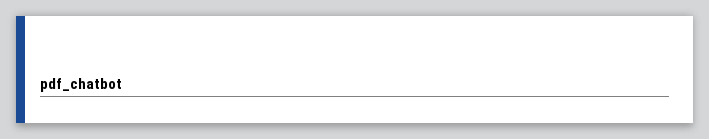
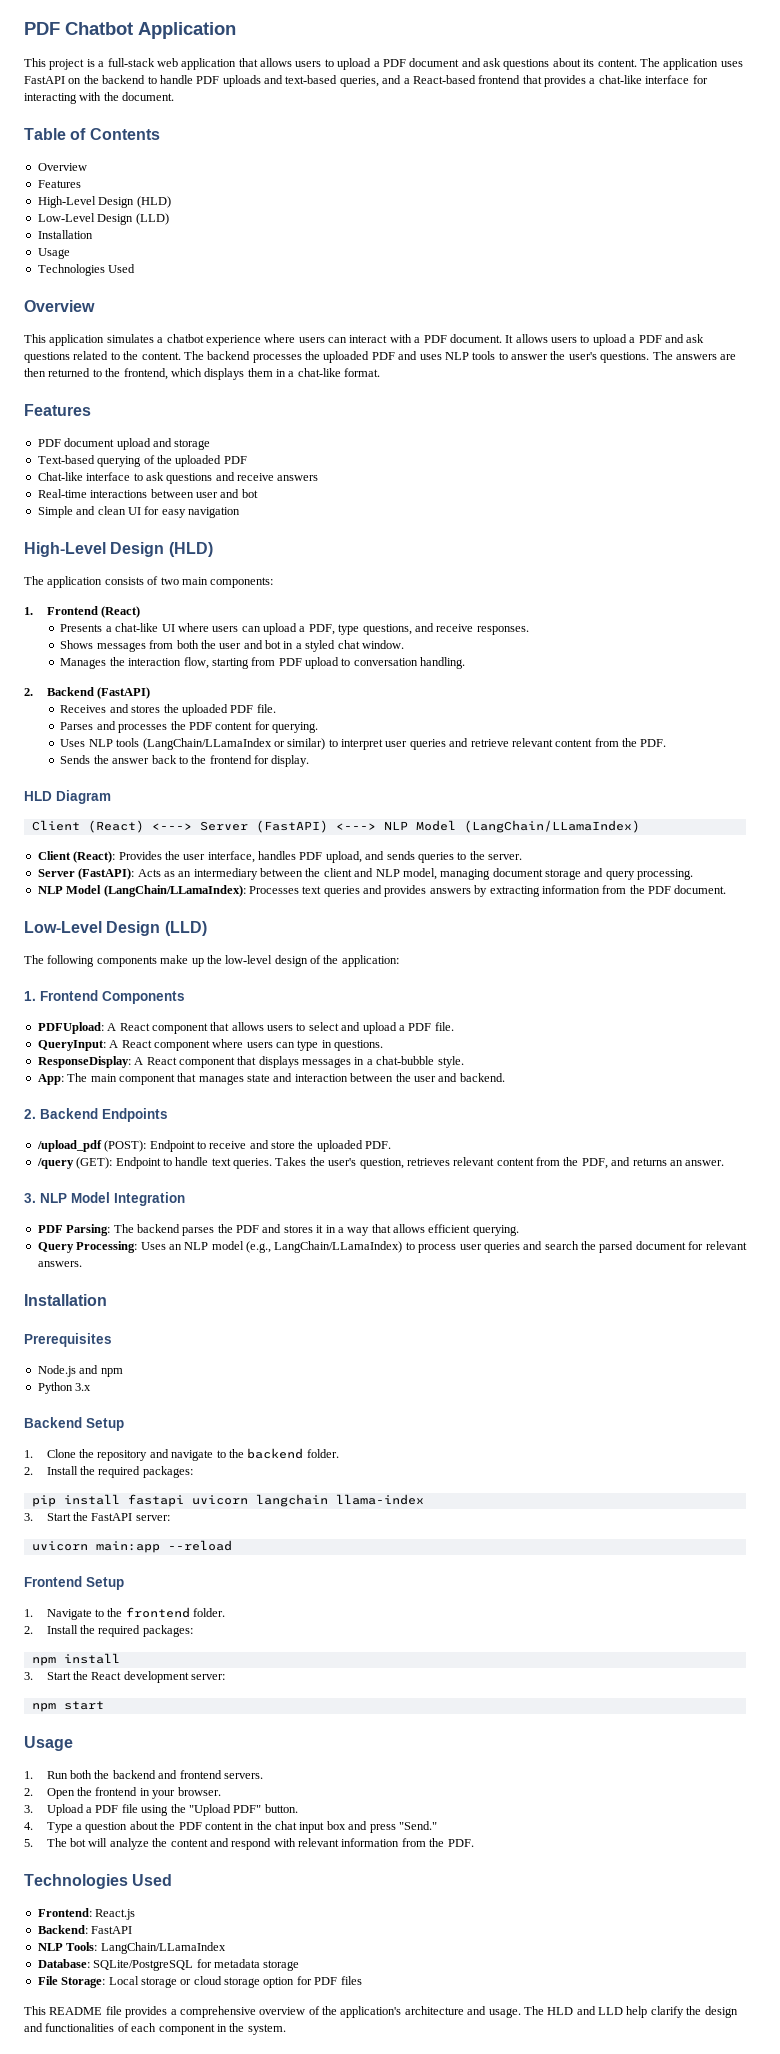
[40,78,122,92] pdf_chatbot -> [24,22,236,39] [24,58,743,70] [24,75,708,87] [24,92,175,104] [24,128,160,140] [37,163,87,171] [37,180,81,188] [37,196,171,208] [37,213,169,225] [37,230,93,239] [37,248,70,259] [37,264,136,276] [24,300,95,312] [24,334,705,346] [24,351,737,363] [24,368,381,380] [24,404,91,416] [37,438,211,450] [37,455,247,467] [37,472,319,484] [37,489,258,498] [37,506,240,518] [24,542,213,557] [24,576,274,588] [24,606,141,618] [60,623,529,635] [60,640,404,652] [60,657,466,669] [24,687,151,699] [60,704,276,716] [60,721,319,733] [60,738,667,750] [60,755,310,767] [24,790,111,804] [31,820,640,833] [37,851,522,863] [37,868,694,880] [37,885,727,897] [24,921,207,936] [24,955,399,967] [24,990,185,1004] [37,1022,454,1034] [37,1039,384,1051] [37,1056,464,1068] [37,1073,505,1085] [24,1108,168,1122] [36,1140,392,1152] [36,1157,725,1169] [24,1192,185,1206] [37,1224,519,1236] [37,1241,747,1253] [37,1261,82,1267] [24,1294,107,1306] [24,1333,112,1347] [37,1365,123,1377] [37,1382,92,1394] [24,1417,124,1431] [24,1448,339,1461] [24,1466,193,1478] [31,1494,424,1507] [24,1512,170,1521] [31,1540,232,1553] [24,1576,124,1590] [24,1607,226,1620] [24,1625,193,1637] [31,1653,120,1666] [24,1671,226,1683] [31,1701,104,1712] [24,1736,73,1751] [24,1770,263,1779] [24,1787,221,1799] [24,1804,298,1816] [24,1821,437,1833] [24,1838,474,1850] [24,1874,173,1889] [37,1908,136,1920] [37,1925,133,1934] [37,1942,226,1954] [37,1959,300,1971] [37,1976,362,1988] [24,2006,738,2018] [24,2023,286,2035] PDF Chatbot Application // This project is a full-stack web application that allows users to upload a PDF document and ask questions about its content. The application uses FastAPI on the backend to handle PDF uploads and text-based queries, and a React-based frontend that provides a chat-like interface for interacting with the document. // Table of Contents // Overview // Features // High-Level Design (HLD) // Low-Level Design (LLD) // Installation // Usage // Technologies Used // Overview // This application simulates a chatbot experience where users can interact with a PDF document. It allows users to upload a PDF and ask questions related to the content. The backend processes the uploaded PDF and uses NLP tools to answer the user's questions. The answers are then returned to the frontend, which displays them in a chat-like format. // Features // PDF document upload and storage // Text-based querying of the uploaded PDF // Chat-like interface to ask questions and receive answers // Real-time interactions between user and bot // Simple and clean UI for easy navigation // High-Level Design (HLD) // The application consists of two main components: // 1. Frontend (React) // Presents a chat-like UI where users can upload a PDF, type questions, and receive responses. // Shows messages from both the user and bot in a styled chat window. // Manages the interaction flow, starting from PDF upload to conversation handling. // 2. Backend (FastAPI) // Receives and stores the uploaded PDF file. // Parses and processes the PDF content for querying. // Uses NLP tools (LangChain/LLamaIndex or similar) to interpret user queries and retrieve relevant content from the PDF. // Sends the answer back to the frontend for display. // HLD Diagram // Client (React) <---> Server (FastAPI) <---> NLP Model (LangChain/LLamaIndex) // Client (React): Provides the user interface, handles PDF upload, and sends queries to the server. // Server (FastAPI): Acts as an intermediary between the client and NLP model, managing document storage and query processing. // NLP Model (LangChain/LLamaIndex): Processes text queries and provides answers by extracting information from the PDF document. // Low-Level Design (LLD) // The following components make up the low-level design of the application: // 1. Frontend Components // PDFUpload: A React component that allows users to select and upload a PDF file. // QueryInput: A React component where users can type in questions. // ResponseDisplay: A React component that displays messages in a chat-bubble style. // App: The main component that manages state and interaction between the user and backend. // 2. Backend Endpoints // /upload_pdf (POST): Endpoint to receive and store the uploaded PDF. // /query (GET): Endpoint to handle text queries. Takes the user's question, retrieves relevant content from the PDF, and returns an answer. // 3. NLP Model Integration // PDF Parsing: The backend parses the PDF and stores it in a way that allows efficient querying. // Query Processing: Uses an NLP model (e.g., LangChain/LLamaIndex) to process user queries and search the parsed document for relevant answers. // Installation // Prerequisites // Node.js and npm // Python 3.x // Backend Setup // 1. Clone the repository and navigate to the backend folder. // 2. Install the required packages: // pip install fastapi uvicorn langchain llama-index // 3. Start the FastAPI server: // uvicorn main:app --reload // Frontend Setup // 1. Navigate to the frontend folder. // 2. Install the required packages: // npm install // 3. Start the React development server: // npm start // Usage // 1. Run both the backend and frontend servers. // 2. Open the frontend in your browser. // 3. Upload a PDF file using the "Upload PDF" button. // 4. Type a question about the PDF content in the chat input box and press "Send." // 5. The bot will analyze the content and respond with relevant information from the PDF. // Technologies Used // Frontend: React.js // Backend: FastAPI // NLP Tools: LangChain/LLamaIndex // Database: SQLite/PostgreSQL for metadata storage // File Storage: Local storage or cloud storage option for PDF files // This README file provides a comprehensive overview of the application's architecture and usage. The HLD and LLD help clarify the design and functionalities of each component in the system.

